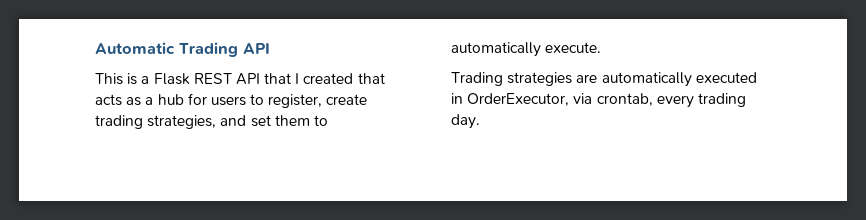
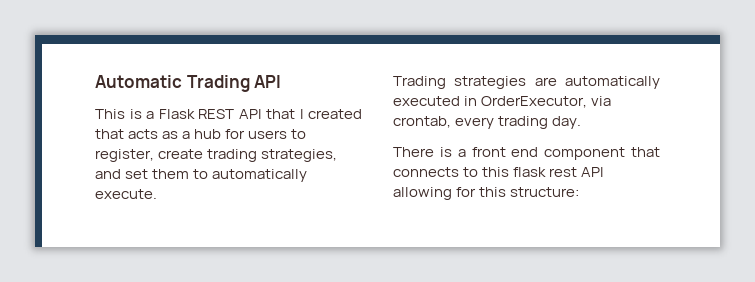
(480, 121) none -> [393,147,660,160] [393,167,605,177] [393,187,580,200] // There is a front end component that connects to this flask rest API allowing for this structure:

